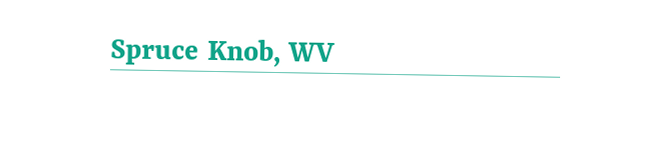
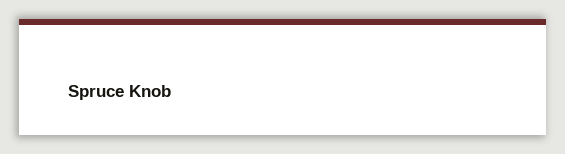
[206,38,336,68] Knob, WV -> [129,85,171,97] Knob

